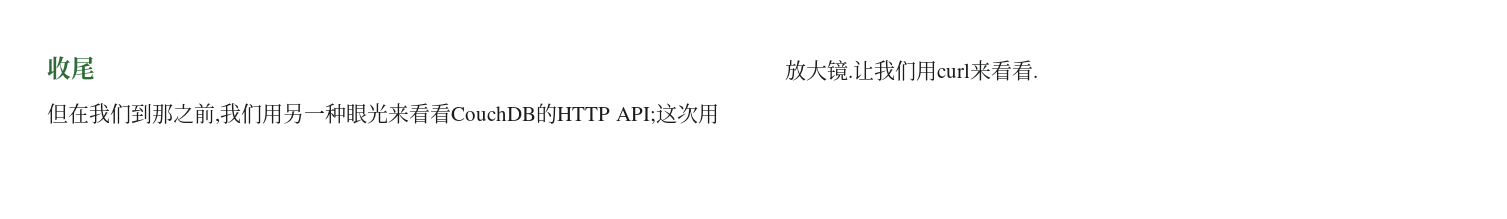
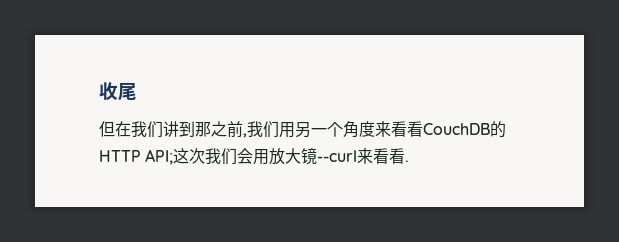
(131, 113) none -> [163,121,179,137] 讲
[325,103,388,124] 种眼光 -> [327,121,375,138] 个角度
(698, 113) none -> [205,148,254,165] 我们会
[848,60,970,81] .让我们用curl -> [317,150,358,162] --curl

